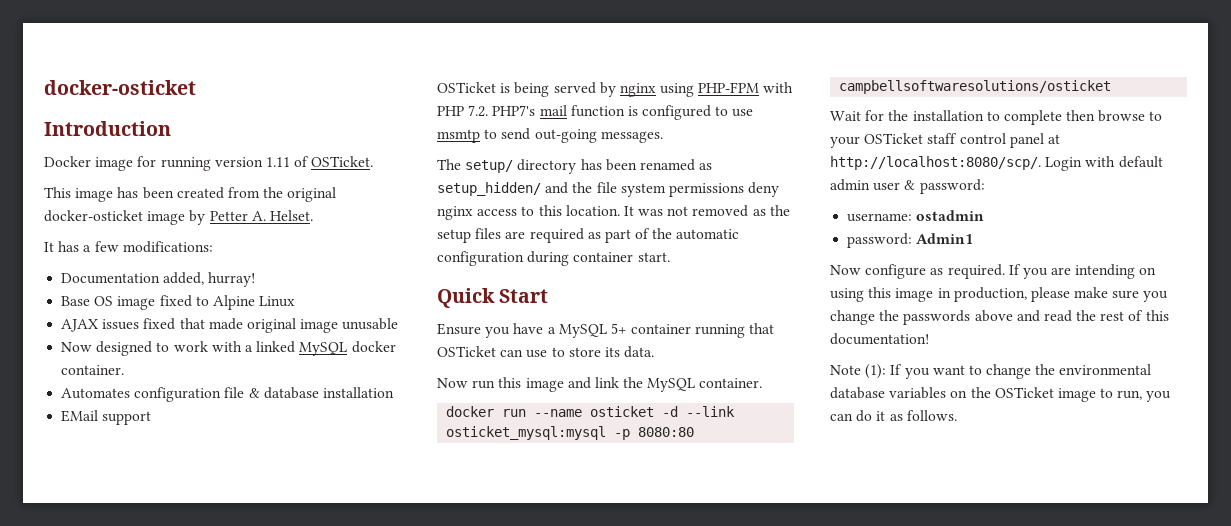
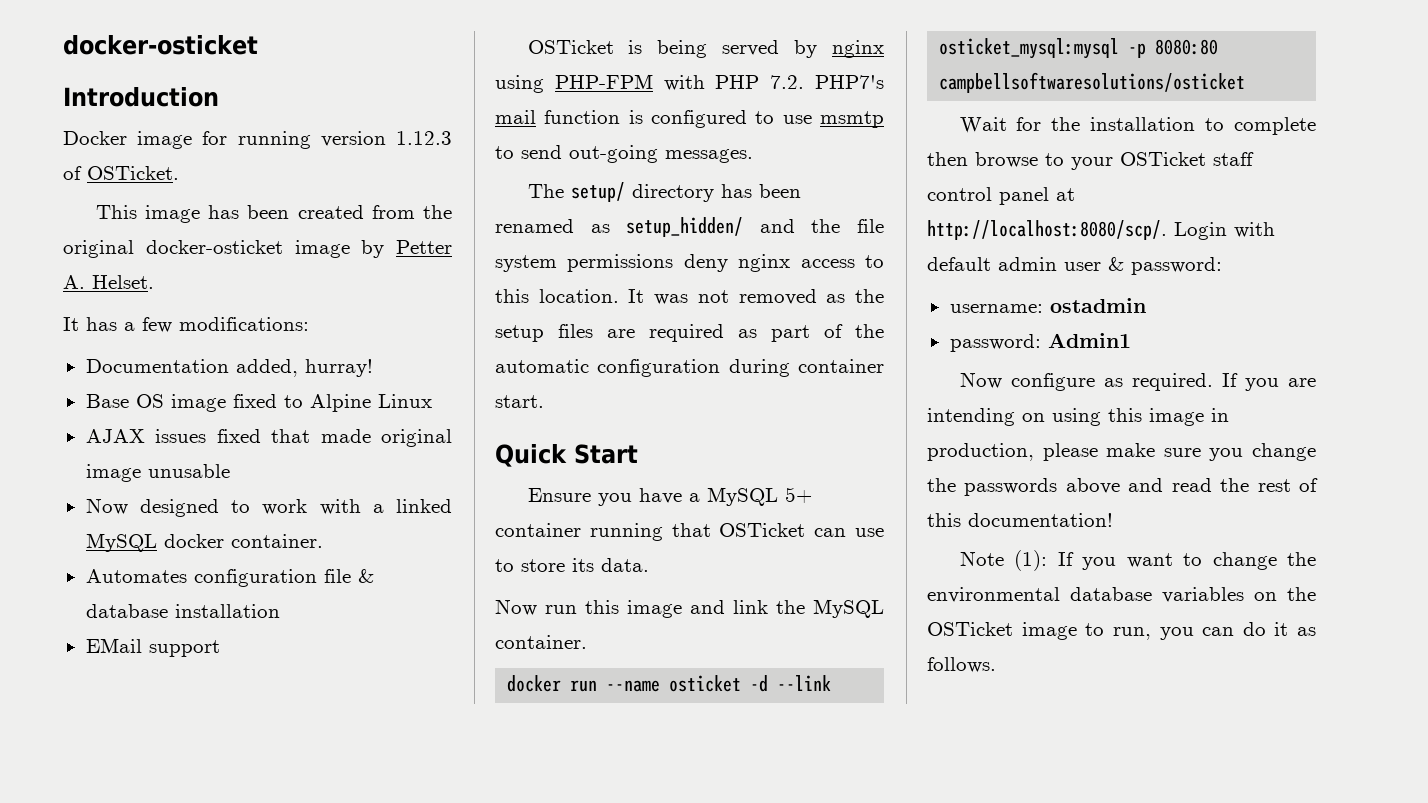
[265,157,290,167] 1.11 -> [395,131,452,145] 1.12.3

